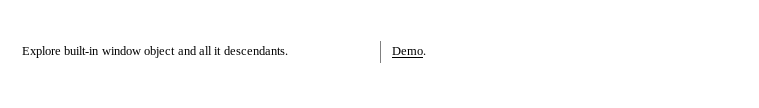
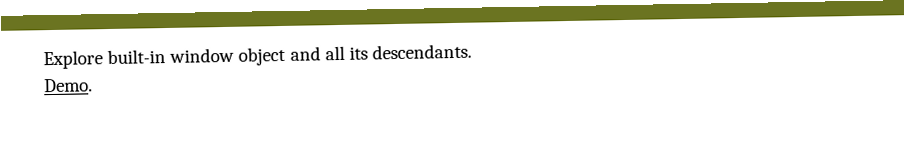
[214,47,222,55] it -> [348,46,368,60] its

